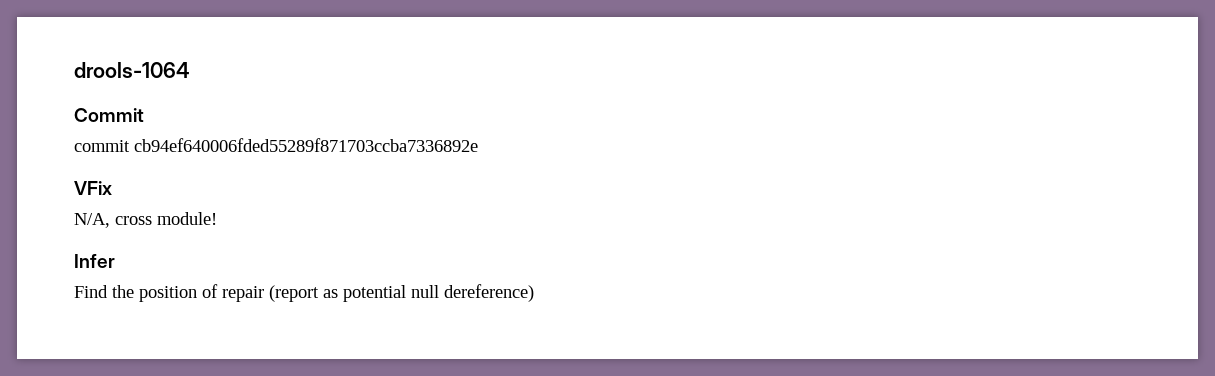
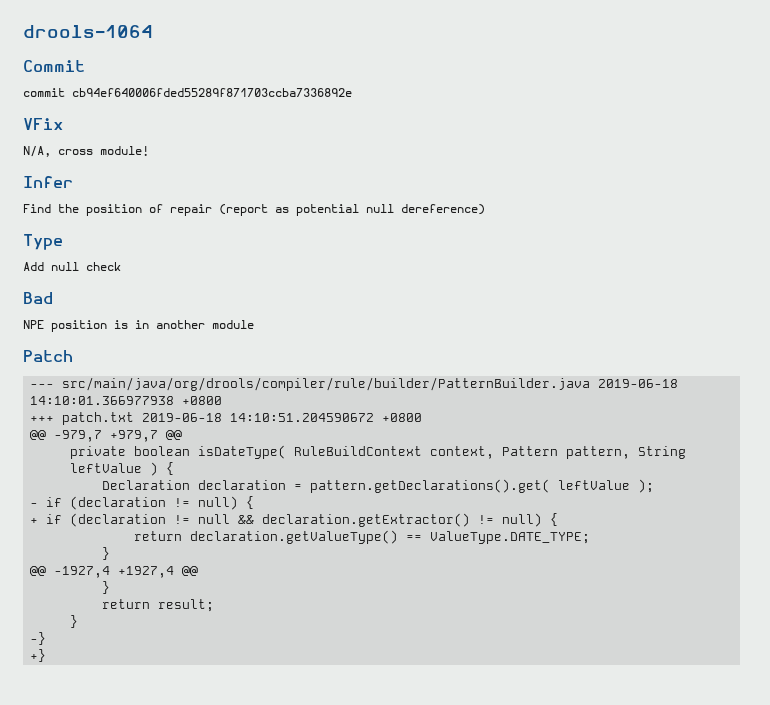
(534, 293) none -> [23,234,63,250] [23,262,121,271] [23,292,53,304] [23,320,254,332] [23,350,73,362] [30,377,679,391] [30,396,223,405] [30,412,423,425] [30,430,183,442] [70,445,687,459] [70,462,175,476] [102,479,655,493] [30,496,255,510] [30,513,559,527] [134,530,591,544] [102,547,111,560] [30,566,199,578] [102,581,111,594] [102,599,215,612] [70,615,79,628] [30,632,47,645] [30,649,47,662] // Type // Add null check // Bad // NPE position is in another module // Patch // --- src/main/java/org/drools/compiler/rule/builder/PatternBuilder.java 2019-06-18 14:10:01.366977938 +0800 // +++ patch.txt 2019-06-18 14:10:51.204590672 +0800 // @@ -979,7 +979,7 @@ // private boolean isDateType( RuleBuildContext context, Pattern pattern, String leftValue ) { // Declaration declaration = pattern.getDeclarations().get( leftValue ); // - if (declaration != null) { // + if (declaration != null && declaration.getExtractor() != null) { // return declaration.getValueType() == ValueType.DATE_TYPE; // } // @@ -1927,4 +1927,4 @@ // } // return result; // } // -} // +}

